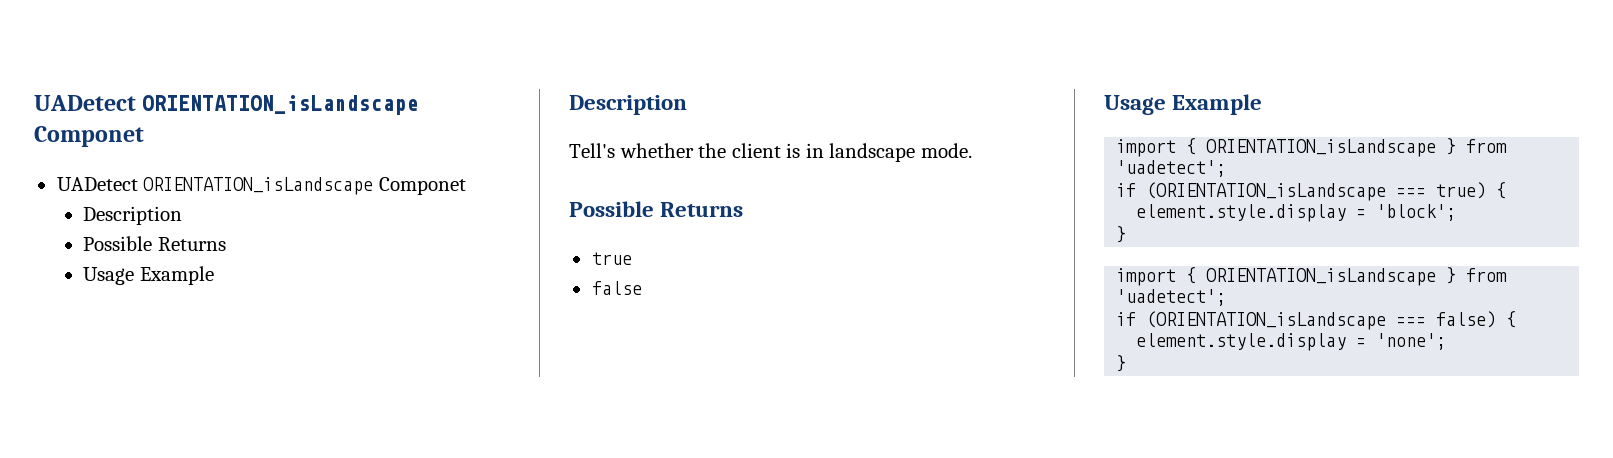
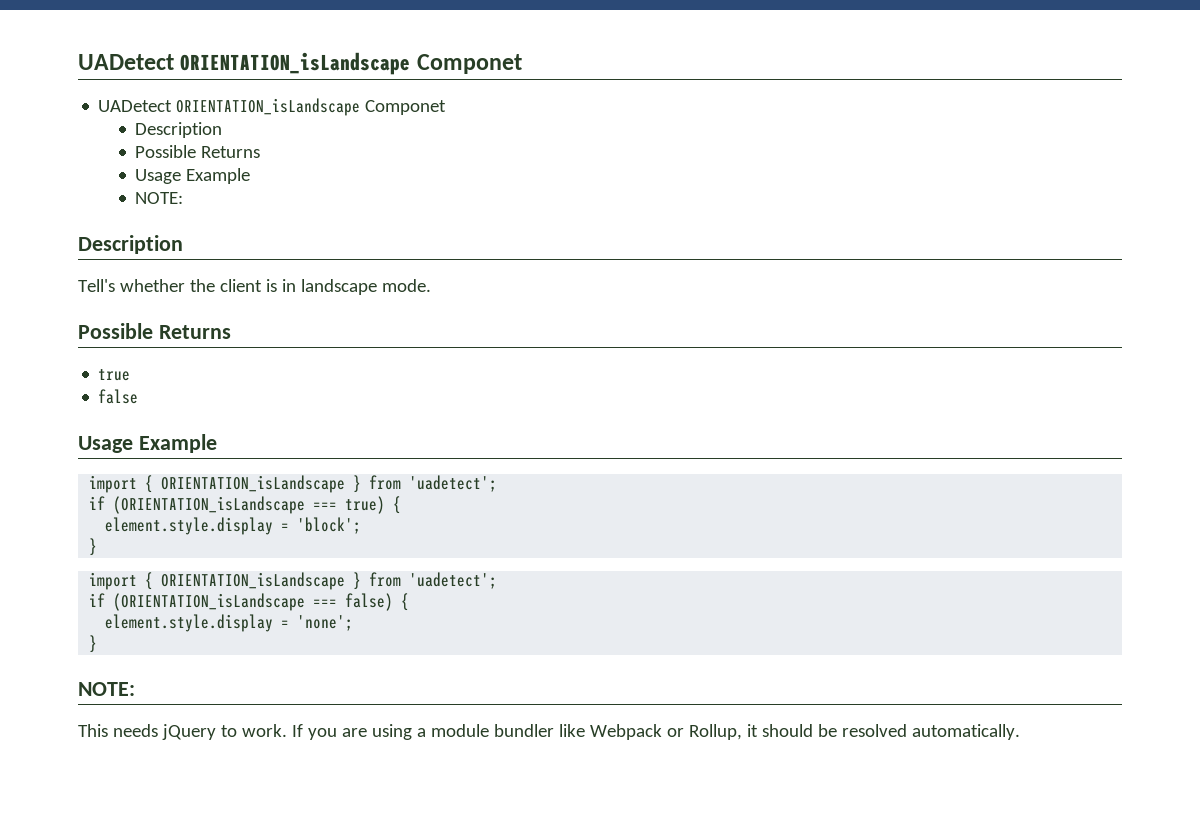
(215, 275) none -> [135,192,184,204] // NOTE:
(1127, 363) none -> [78,682,135,696] [78,724,1020,740] // NOTE: // This needs jQuery to work. If you are using a module bundler like Webpack or Rollup, it should be resolved automatically.

